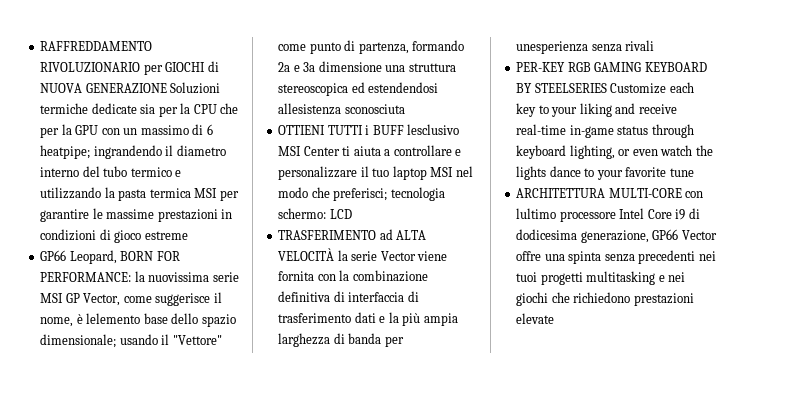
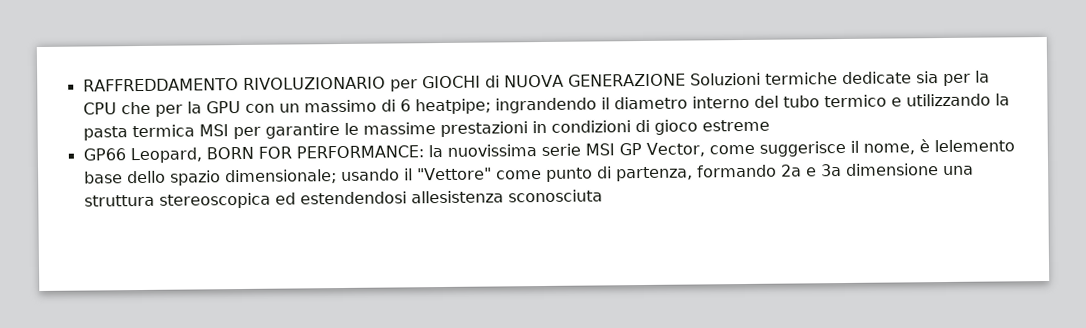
[278,124,460,135] [278,145,462,156] [278,166,473,180] [278,187,445,201] [278,208,352,219] [278,229,427,240] [278,248,448,261] [278,270,428,282] [278,291,419,302] [278,312,458,326] [278,333,404,347] [516,40,655,54] [516,62,707,72] [516,82,694,94] [516,103,677,117] [516,124,694,138] [516,145,713,159] [516,166,694,180] [516,188,704,198] [516,208,700,222] [516,229,717,243] [516,250,716,264] [516,271,686,285] [516,292,694,306] [516,313,555,324] // OTTIENI TUTTI i BUFF lesclusivo MSI Center ti aiuta a controllare e personalizzare il tuo laptop MSI nel modo che preferisci; tecnologia schermo: LCD // TRASFERIMENTO ad ALTA VELOCITÀ la serie Vector viene fornita con la combinazione definitiva di interfaccia di trasferimento dati e la più ampia larghezza di banda per unesperienza senza rivali // PER-KEY RGB GAMING KEYBOARD BY STEELSERIES Customize each key to your liking and receive real-time in-game status through keyboard lighting, or even watch the lights dance to your favorite tune // ARCHITETTURA MULTI-CORE con lultimo processore Intel Core i9 di dodicesima generazione, GP66 Vector offre una spinta senza precedenti nei tuoi progetti multitasking e nei giochi che richiedono prestazioni elevate -> (603, 196) none

